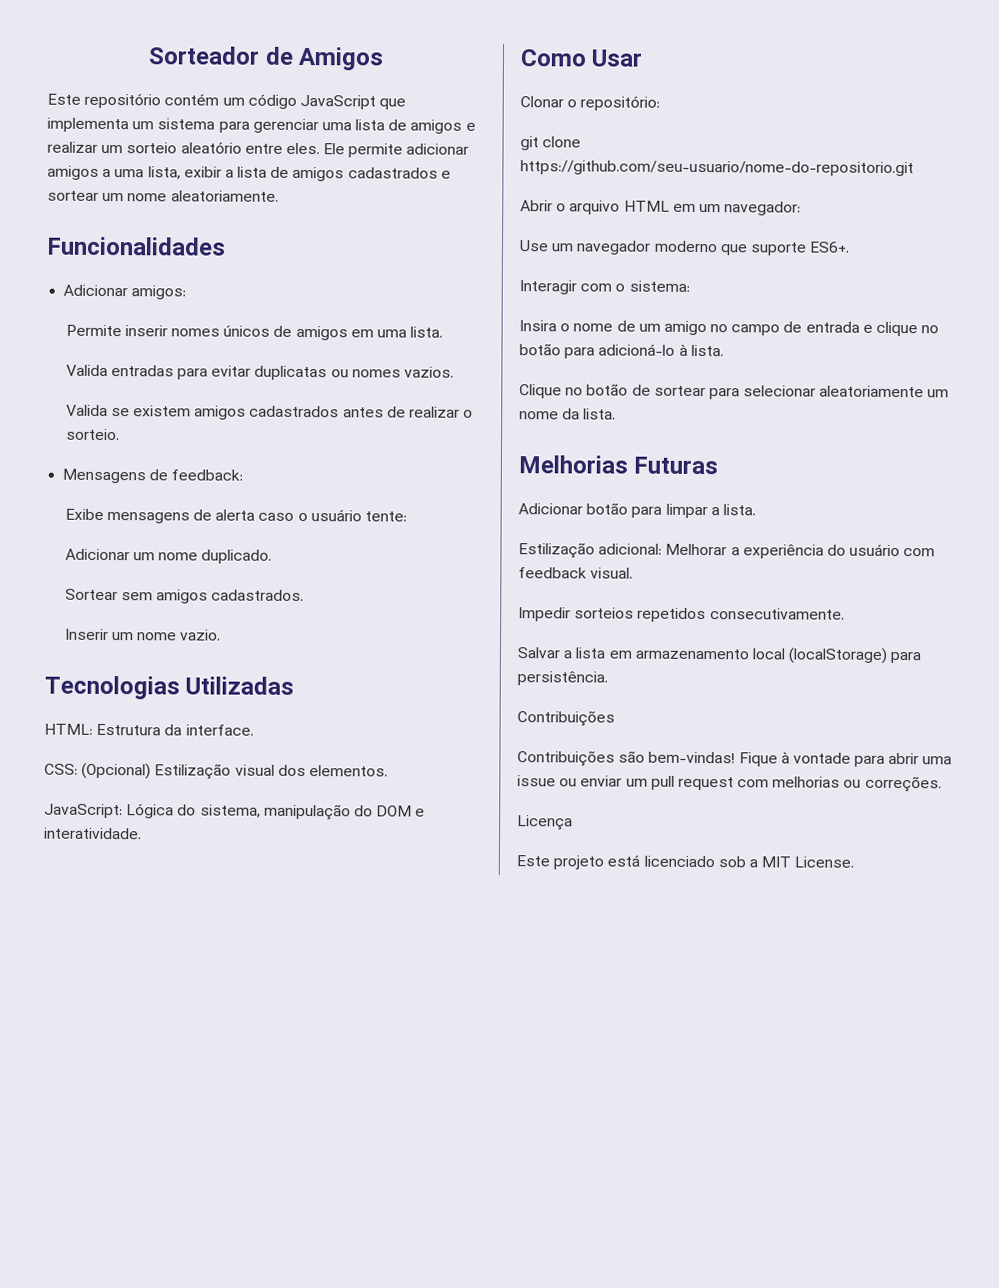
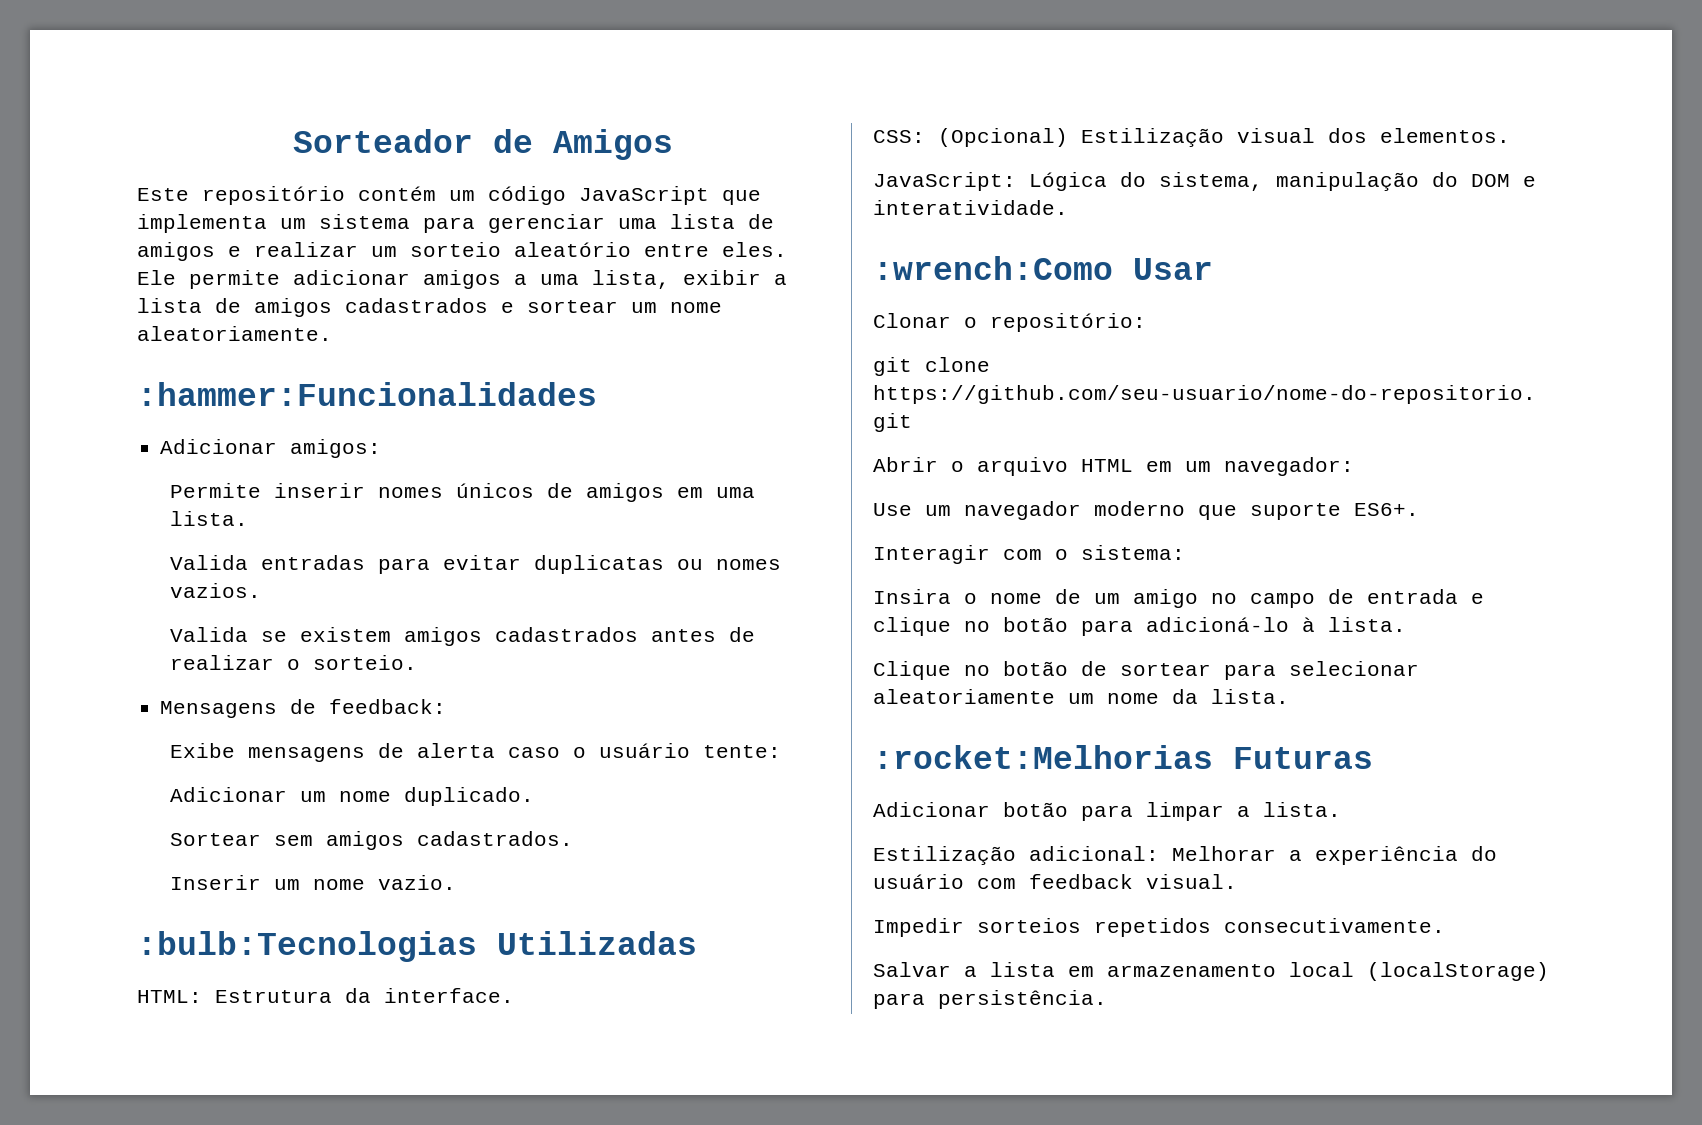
[46,236,226,256] Funcionalidades -> [137,382,597,406] :hammer:Funcionalidades
[44,675,180,700] Tecnologias -> [137,931,477,962] :bulb:Tecnologias
[520,49,587,67] Como -> [873,256,1113,280] :wrench:Como
[518,455,628,474] Melhorias -> [873,745,1213,769] :rocket:Melhorias
[517,710,615,727] [517,750,953,767] [517,775,942,793] [517,815,573,831] [516,854,855,870] // Contribuições // Contribuições são bem-vindas! Fique à vontade para abrir uma issue ou enviar um pull request com melhorias ou correções. // Licença // Este projeto está licenciado sob a MIT License. -> (1107, 999) none

